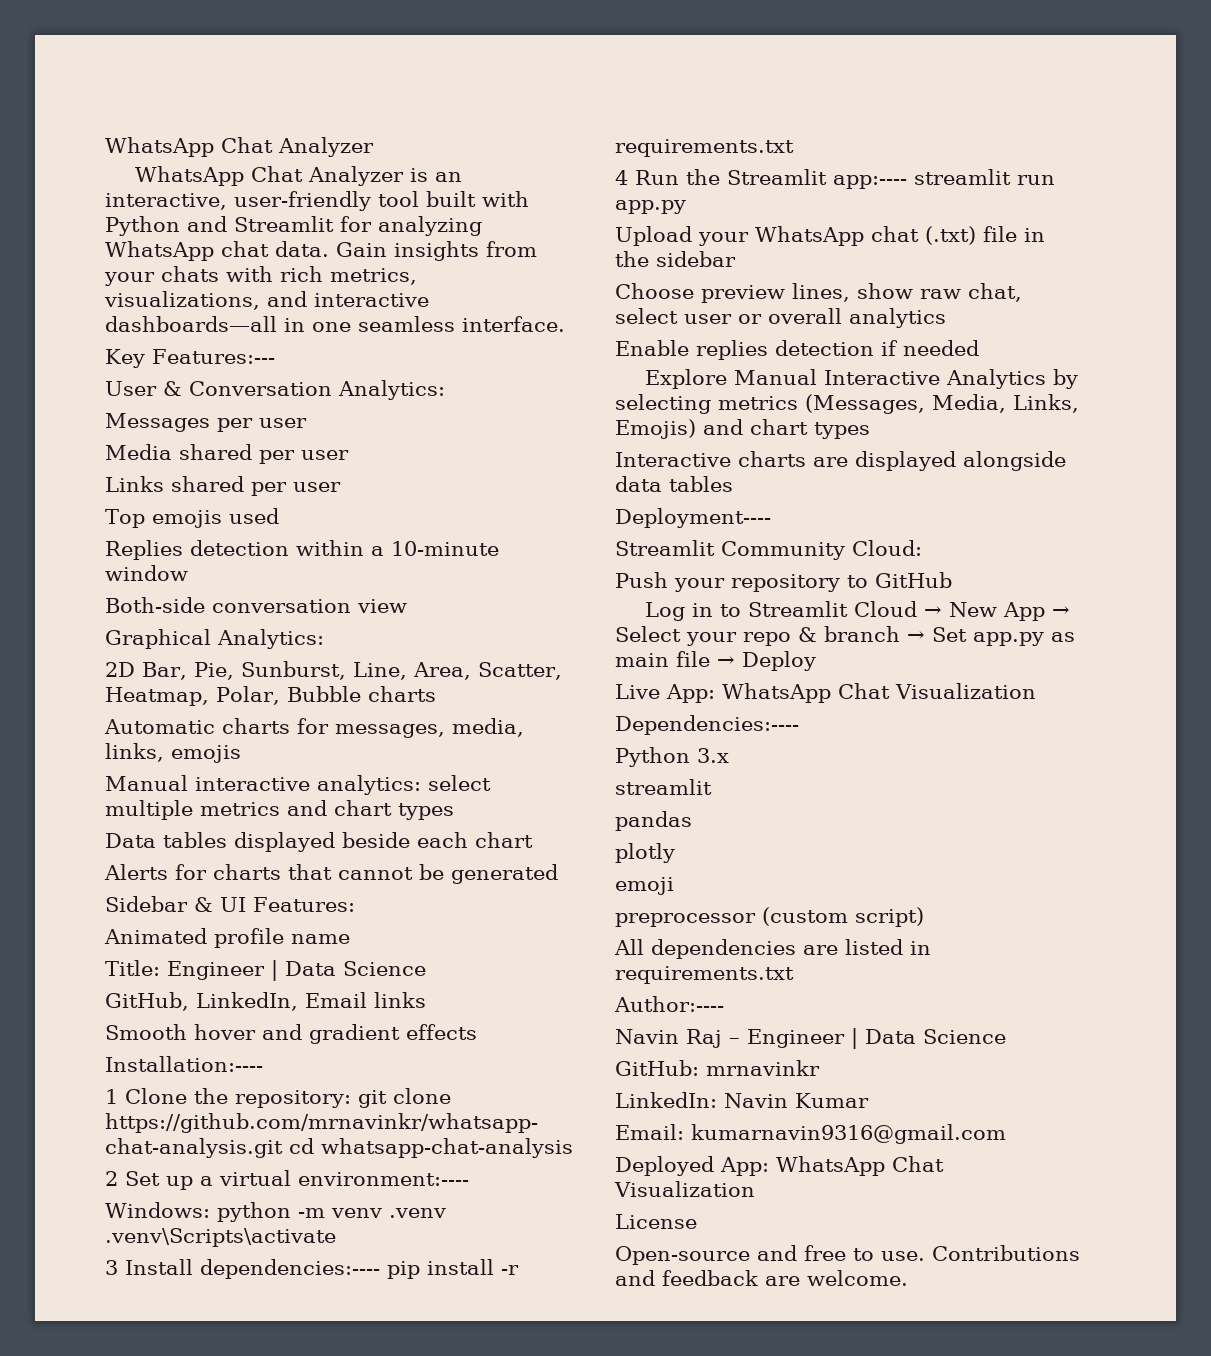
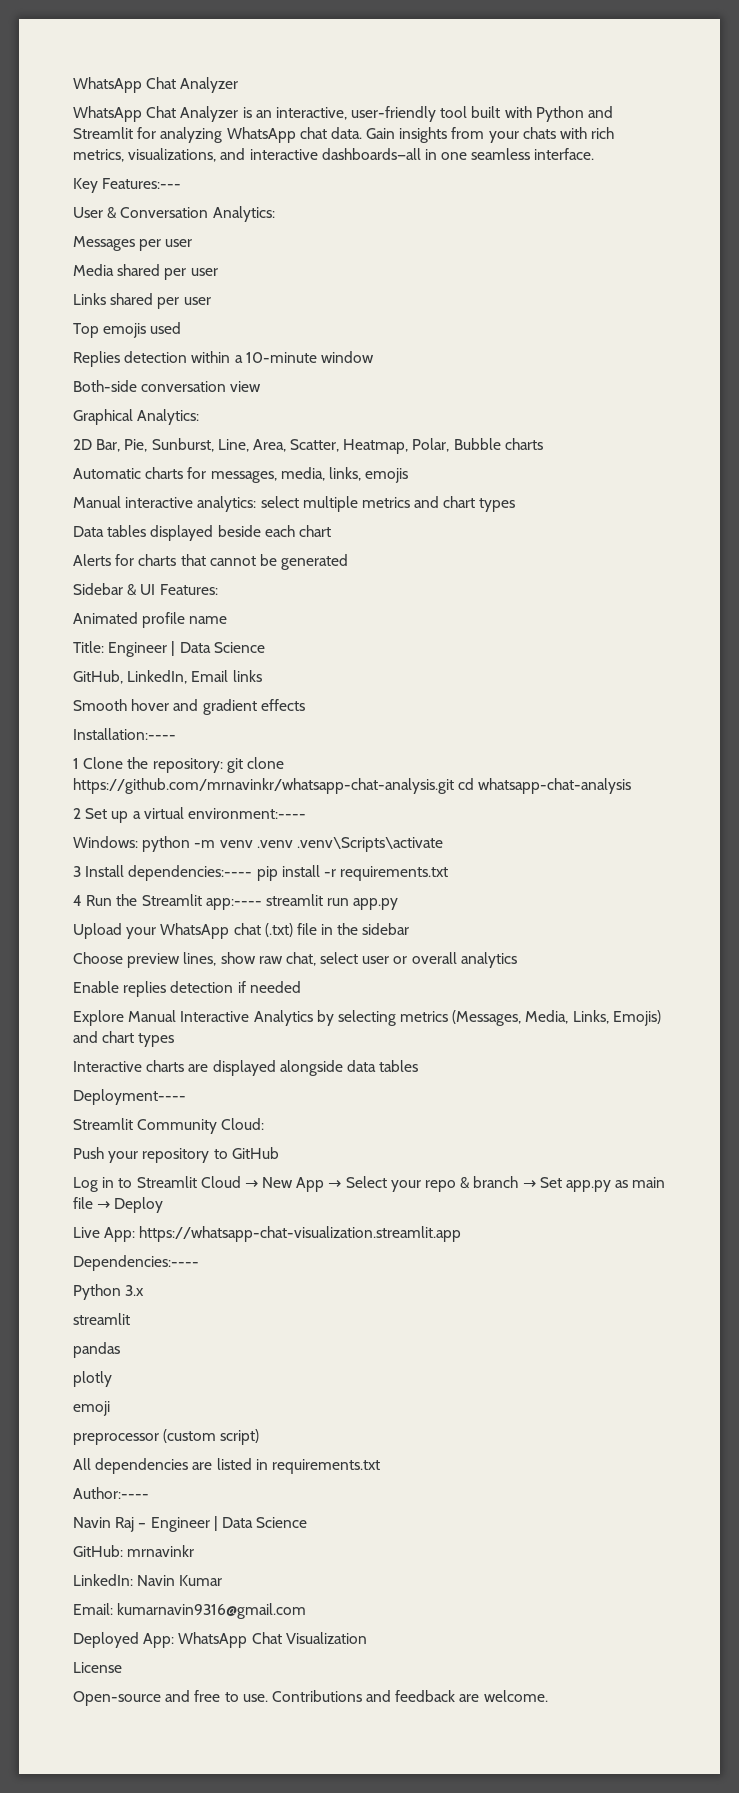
[722,683,1036,703] WhatsApp Chat Visualization -> [139,1226,462,1242] https://whatsapp-chat-visualization.streamlit.app

